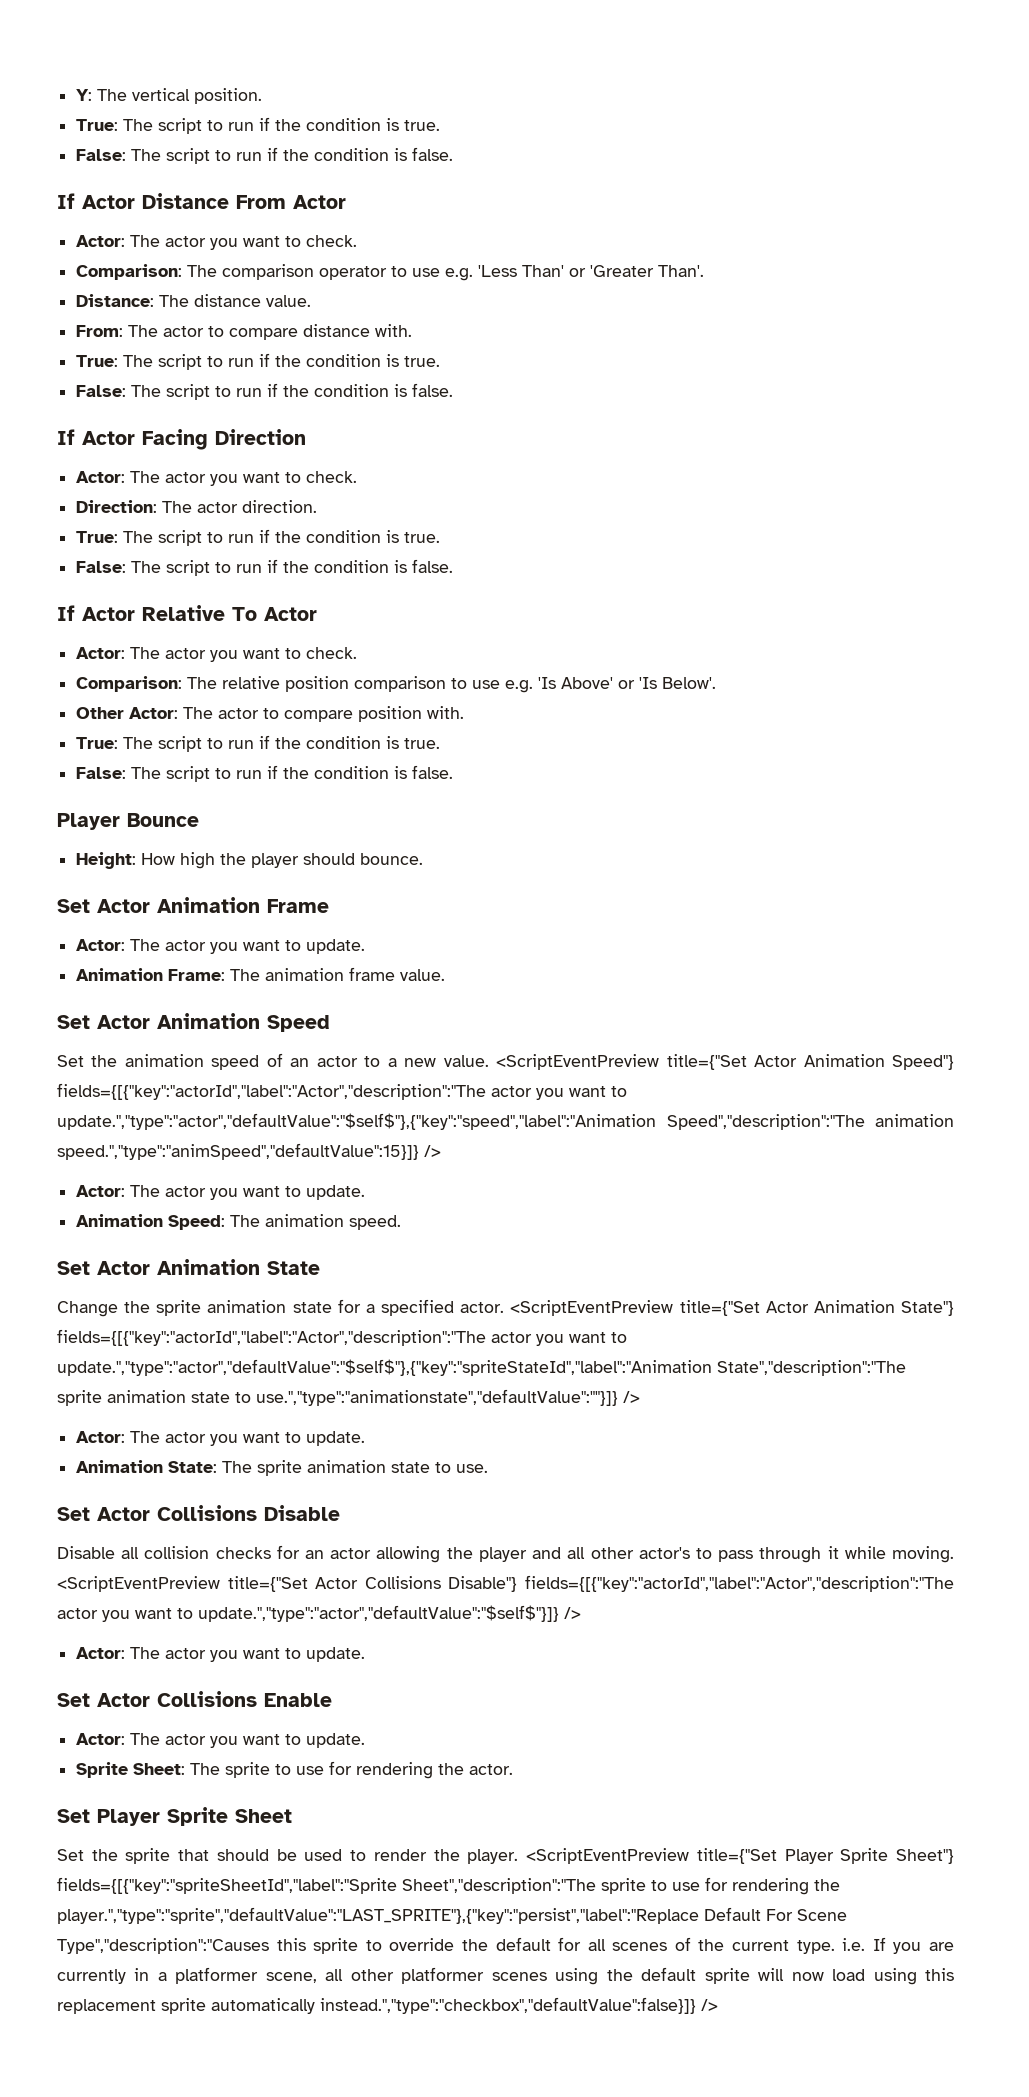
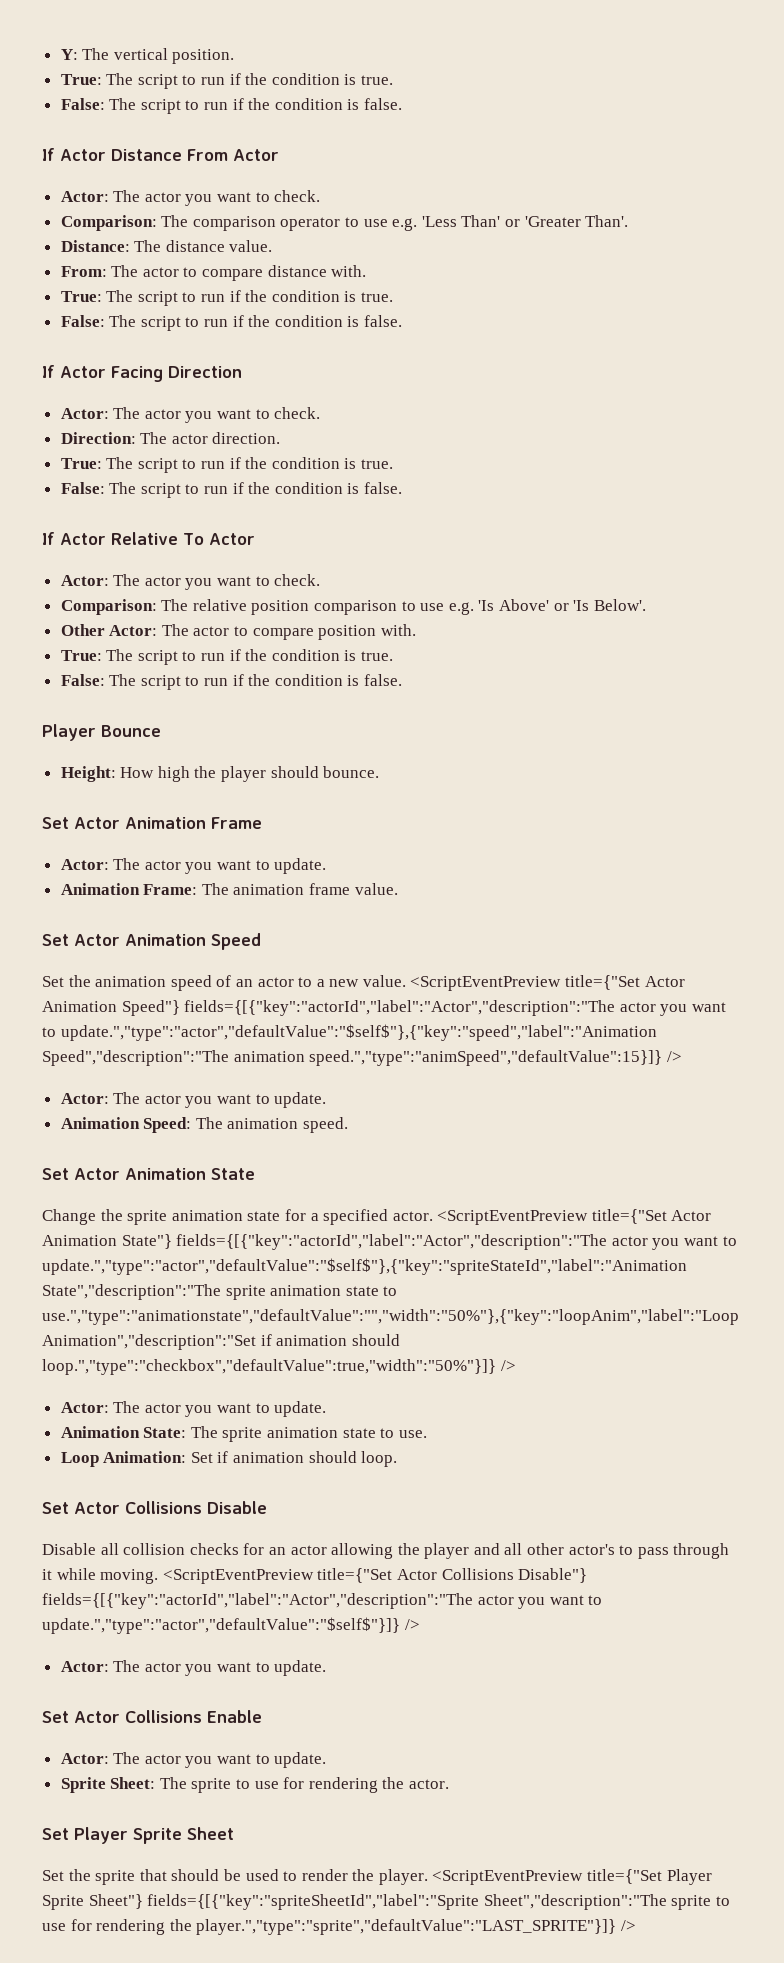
[256,1389,618,1406] use.","type":"animationstate","defaultValue":""}]} -> [42,1309,739,1325] [42,1334,400,1350] [42,1359,496,1375] use.","type":"animationstate","defaultValue":"","width":"50%"},{"key":"loopAnim","label":"Loop Animation","description":"Set if animation should loop.","type":"checkbox","defaultValue":true,"width":"50%"}]}
(489, 1468) none -> [60,1451,398,1467] // Loop Animation: Set if animation should loop.
[57,1907,847,1924] [57,1937,955,1954] [57,1967,955,1985] [57,1997,696,2014] player.","type":"sprite","defaultValue":"LAST_SPRITE"},{"key":"persist","label":"Replace Default For Scene Type","description":"Causes this sprite to override the default for all scenes of the current type. i.e. If you are currently in a platformer scene, all other platformer scenes using the default sprite will now load using this replacement sprite automatically instead.","type":"checkbox","defaultValue":false}]} -> [196,1919,617,1935] player.","type":"sprite","defaultValue":"LAST_SPRITE"}]}

